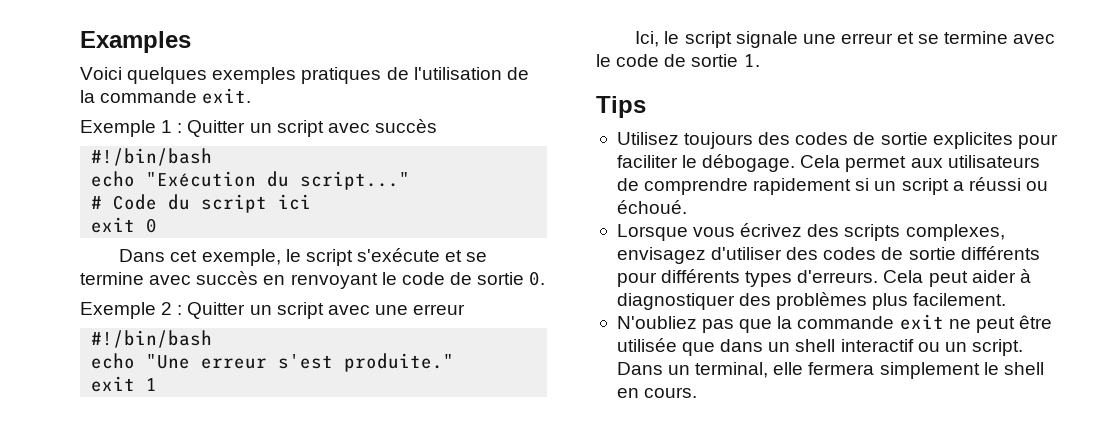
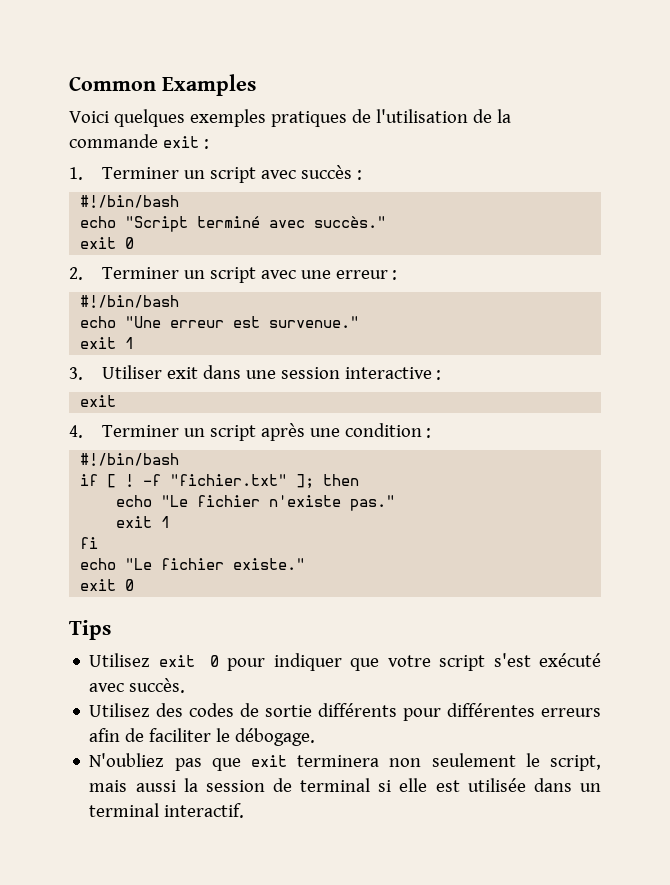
(80, 42) none -> [69,76,156,91] Common
[202,88,252,104] [80,120,246,137] exit. // Exemple 1 : Quitter -> [162,136,209,149] [69,167,179,180] exit : // 1. Terminer
[91,148,213,166] [91,171,411,190] [91,194,312,213] [91,217,158,233] [119,248,488,266] [80,271,546,289] [80,302,246,319] // #!/bin/bash // echo "Exécution du script..." // # Code du script ici // exit 0 // Dans cet exemple, le script s'exécute et se termine avec succès en renvoyant le code de sortie 0. // Exemple 2 : Quitter -> [356,170,362,180] [80,195,180,208] [80,216,387,232] [80,237,135,249] [69,267,179,280] : // #!/bin/bash // echo "Script terminé avec succès." // exit 0 // 2. Terminer
(466, 309) none -> [392,270,398,280] :
[278,353,455,372] [91,376,158,392] [635,31,1056,48] [596,54,760,67] [596,96,646,118] [616,132,1058,149] [616,154,1040,172] [616,177,1048,195] [616,200,687,214] [616,223,1005,241] [616,247,783,264] s'est produite." // exit 1 // Ici, le script signale une erreur et se termine avec le code de sortie 1. // Tips // Utilisez toujours des codes de sortie explicites pour faciliter le débogage. Cela permet aux utilisateurs de comprendre rapidement si un script a réussi ou échoué. // Lorsque vous écrivez des scripts complexes, envisagez d'utiliser -> [233,316,360,328] [80,337,135,349] [69,365,442,380] [80,395,117,407] [69,423,432,441] [80,453,180,466] [80,474,360,489] [116,495,396,511] [116,516,171,528] [80,537,99,549] [80,558,306,570] [80,579,135,591] [69,620,111,640] [89,653,601,671] [89,678,186,693] [89,703,151,717] est survenue." // exit 1 // 3. Utiliser exit dans une session interactive : // exit // 4. Terminer un script après une condition : // #!/bin/bash // if [ ! -f "fichier.txt" ]; then // echo "Le fichier n'existe pas." // exit 1 // fi // echo "Le fichier existe." // exit 0 // Tips // Utilisez exit 0 pour indiquer que votre script s'est exécuté avec succès. // Utilisez
[661,269,1031,287] [616,292,1007,310] [616,314,1052,333] [616,338,1023,356] [616,362,1044,379] [616,387,698,398] différents types d'erreurs. Cela peut aider à diagnostiquer des problèmes plus facilement. // N'oubliez pas que la commande exit ne peut être utilisée que dans un shell interactif ou un script. Dans un terminal, elle fermera simplement le shell en cours. -> [447,703,601,717] [89,728,316,746] [89,753,601,771] [89,778,601,792] [89,803,245,818] différentes erreurs afin de faciliter le débogage. // N'oubliez pas que exit terminera non seulement le script, mais aussi la session de terminal si elle est utilisée dans un terminal interactif.

